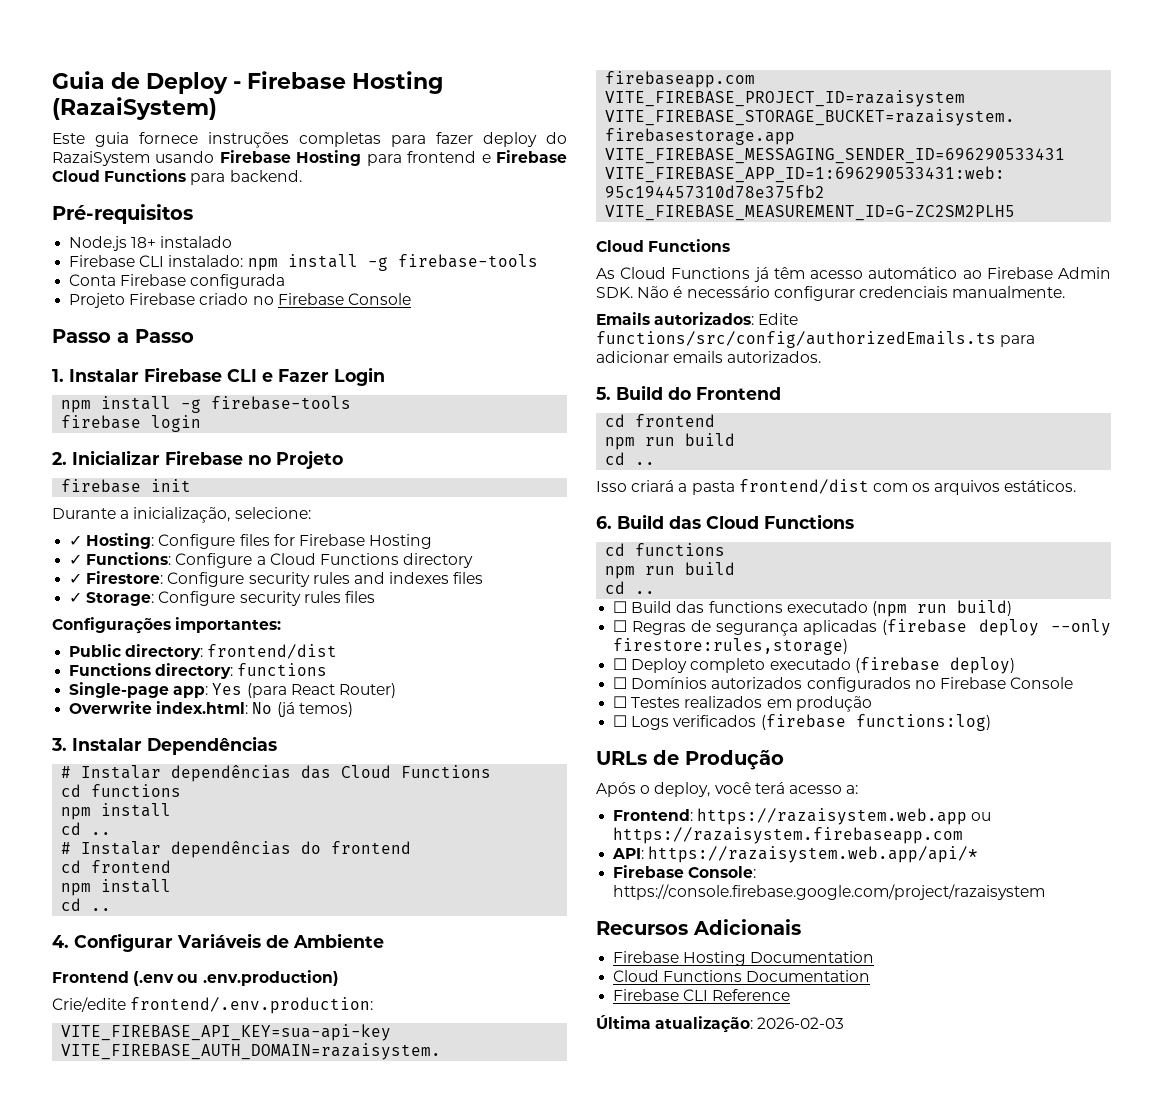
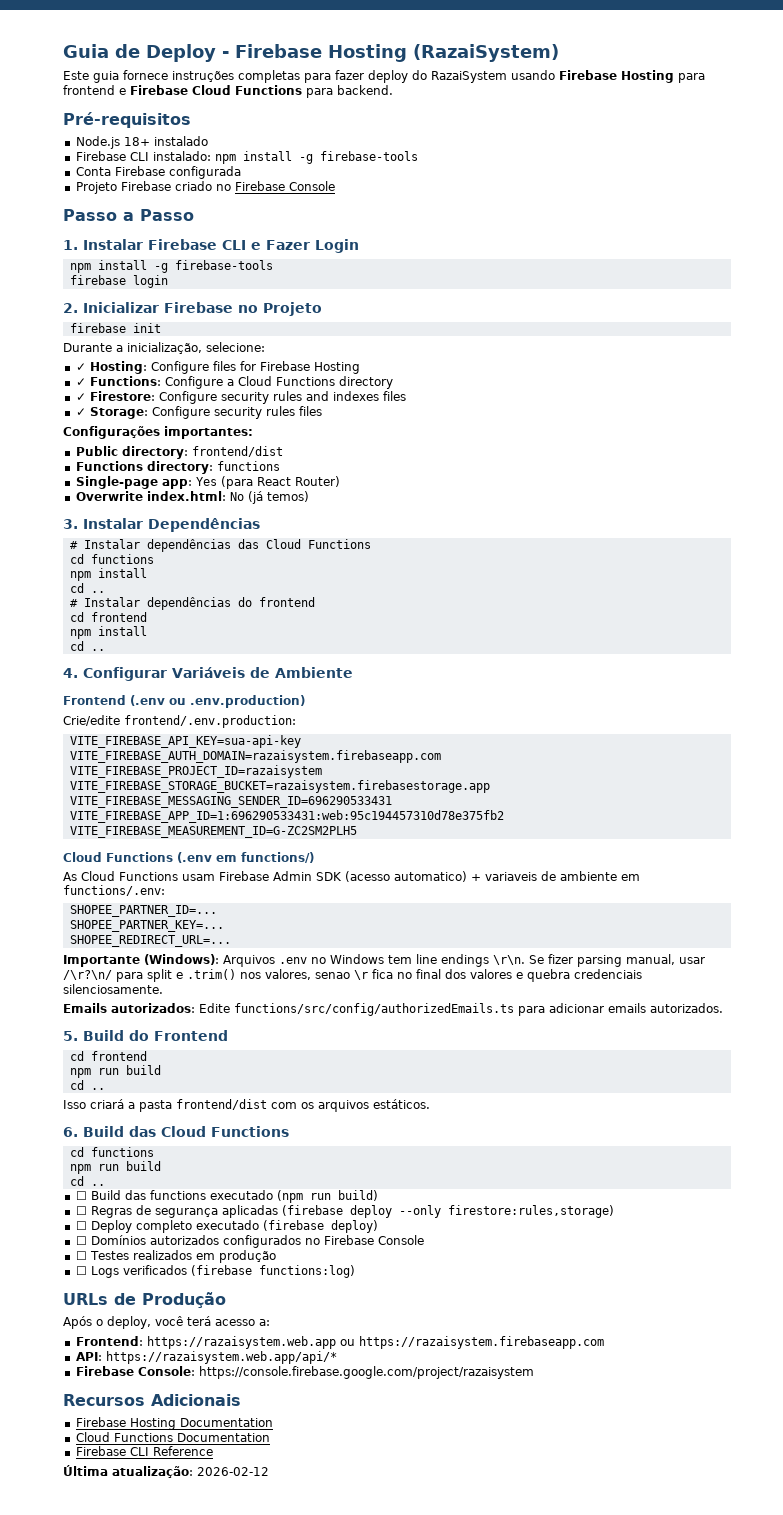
(731, 245) none -> [177,852,314,863] (.env em functions/)
[753,267,1111,282] [596,286,1066,301] já têm acesso automático ao Firebase Admin SDK. Não é necessário configurar credenciais manualmente. -> [182,871,640,882] [63,885,165,896] [69,905,217,917] [69,920,224,932] [69,935,231,947] [63,954,705,967] [63,969,642,982] [63,984,163,994] usam Firebase Admin SDK (acesso automatico) + variaveis de ambiente em functions/.env: // SHOPEE_PARTNER_ID=... // SHOPEE_PARTNER_KEY=... // SHOPEE_REDIRECT_URL=... // Importante (Windows): Arquivos .env no Windows tem line endings \r\n. Se fizer parsing manual, usar /\r?\n/ para split e .trim() nos valores, senao \r fica no final dos valores e quebra credenciais silenciosamente.
[757,1017,845,1029] 2026-02-03 -> [197,1467,269,1476] 2026-02-12

